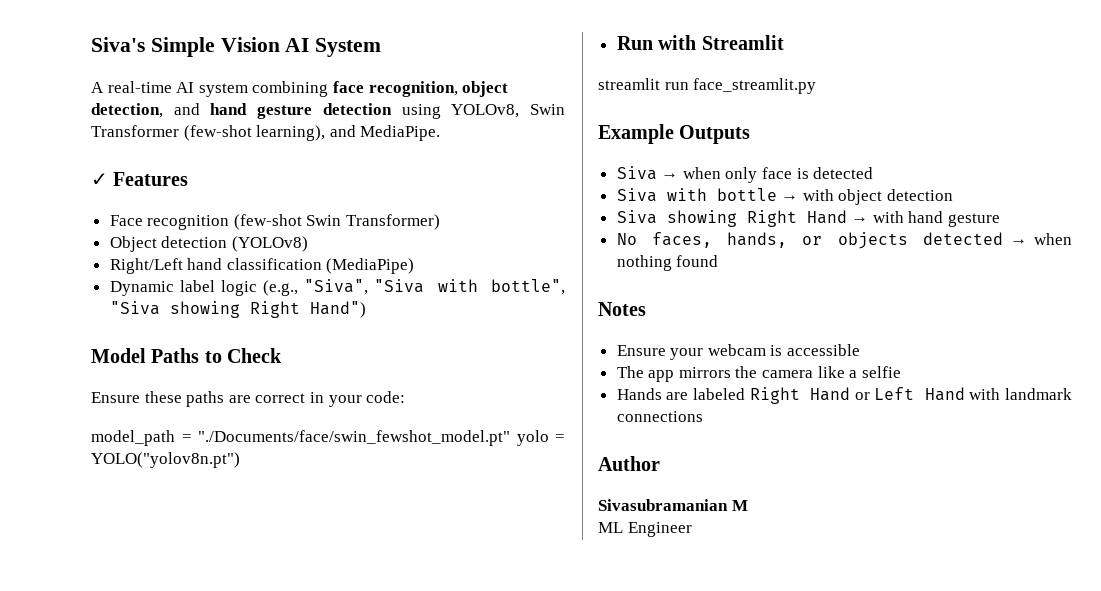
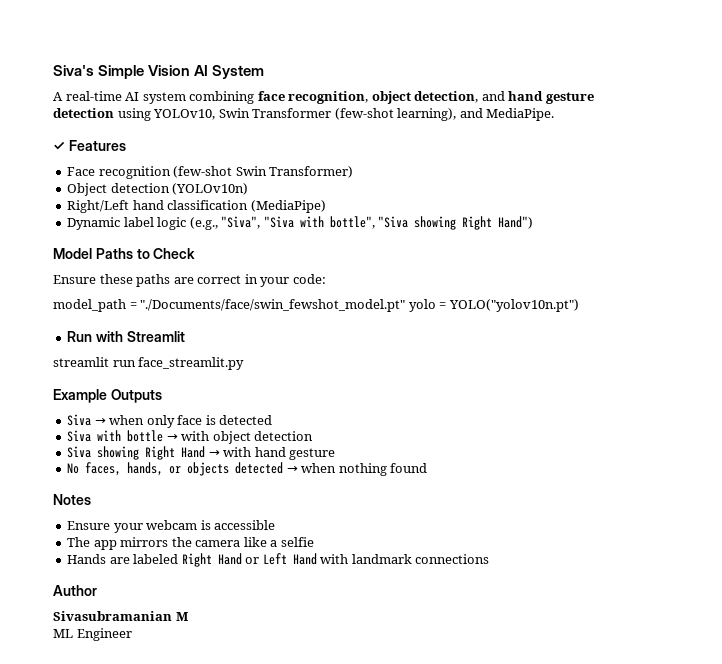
[451,104,520,118] YOLOv8, -> [153,109,216,120] YOLOv10,
[231,236,308,252] (YOLOv8) -> [172,183,249,195] (YOLOv10n)
[91,452,240,468] YOLO("yolov8n.pt") -> [448,299,579,312] YOLO("yolov10n.pt")

